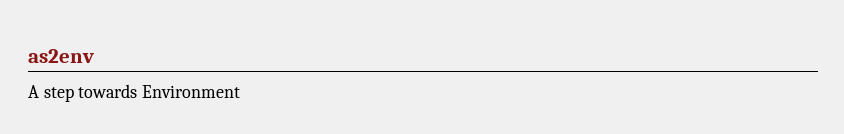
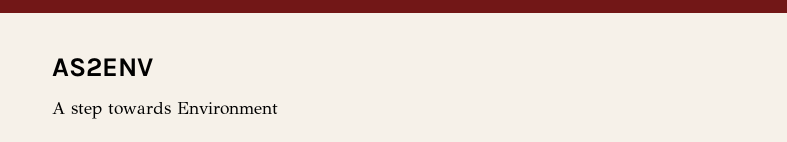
[28,49,94,63] as2env -> [52,58,153,77] AS2ENV

